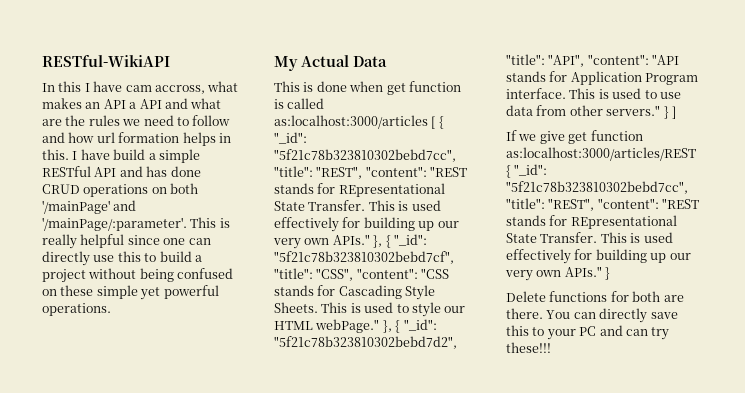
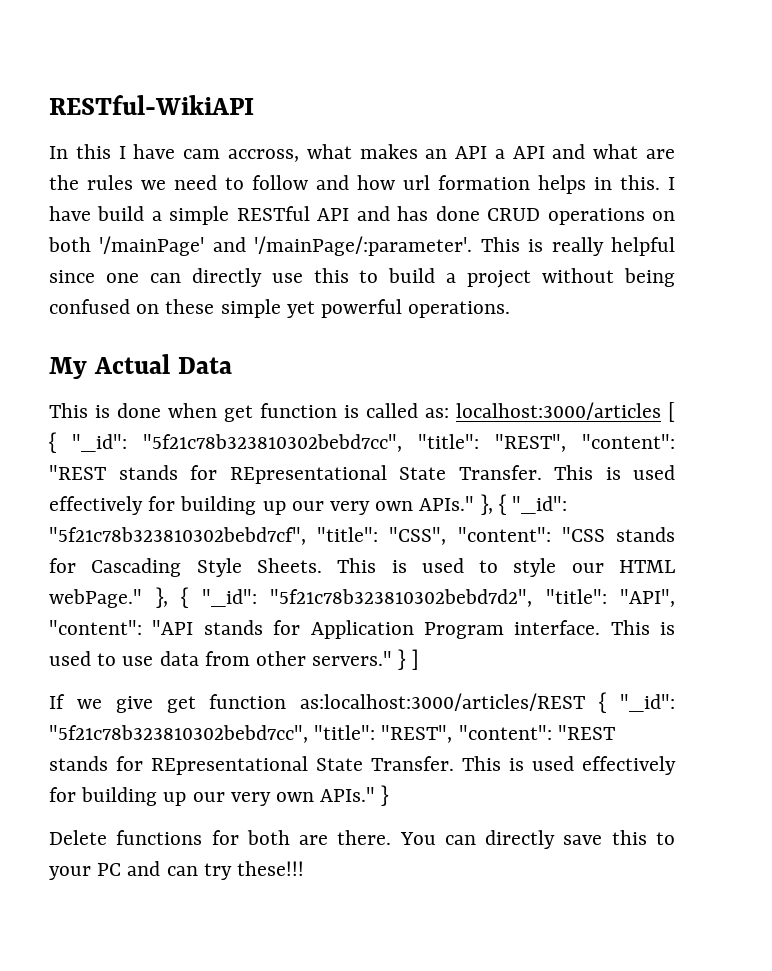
[274,115,428,129] as:localhost:3000/articles -> [425,402,661,420] as: localhost:3000/articles

